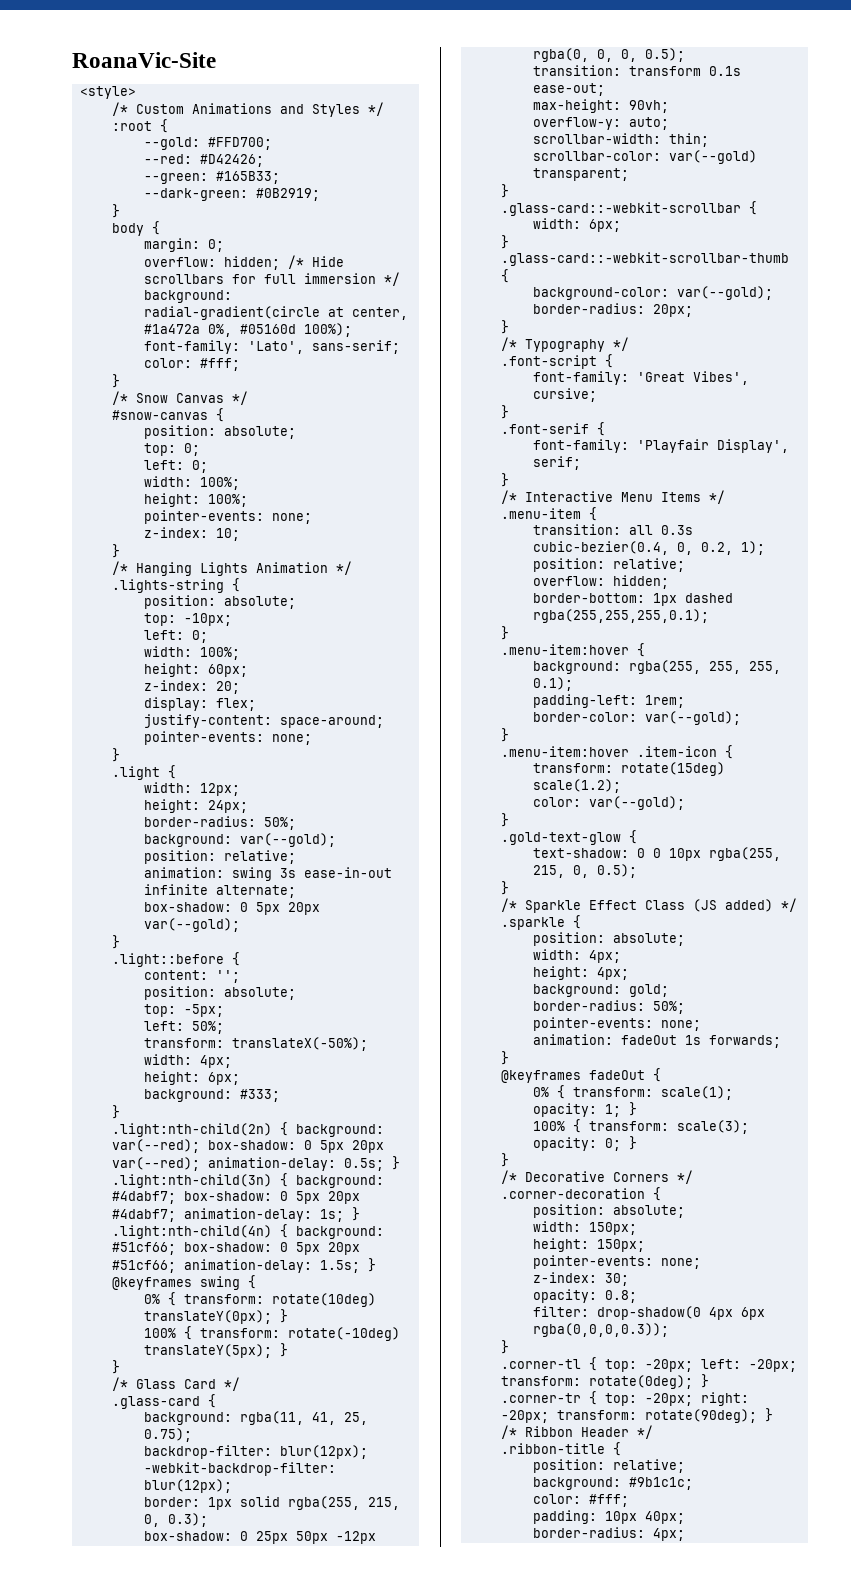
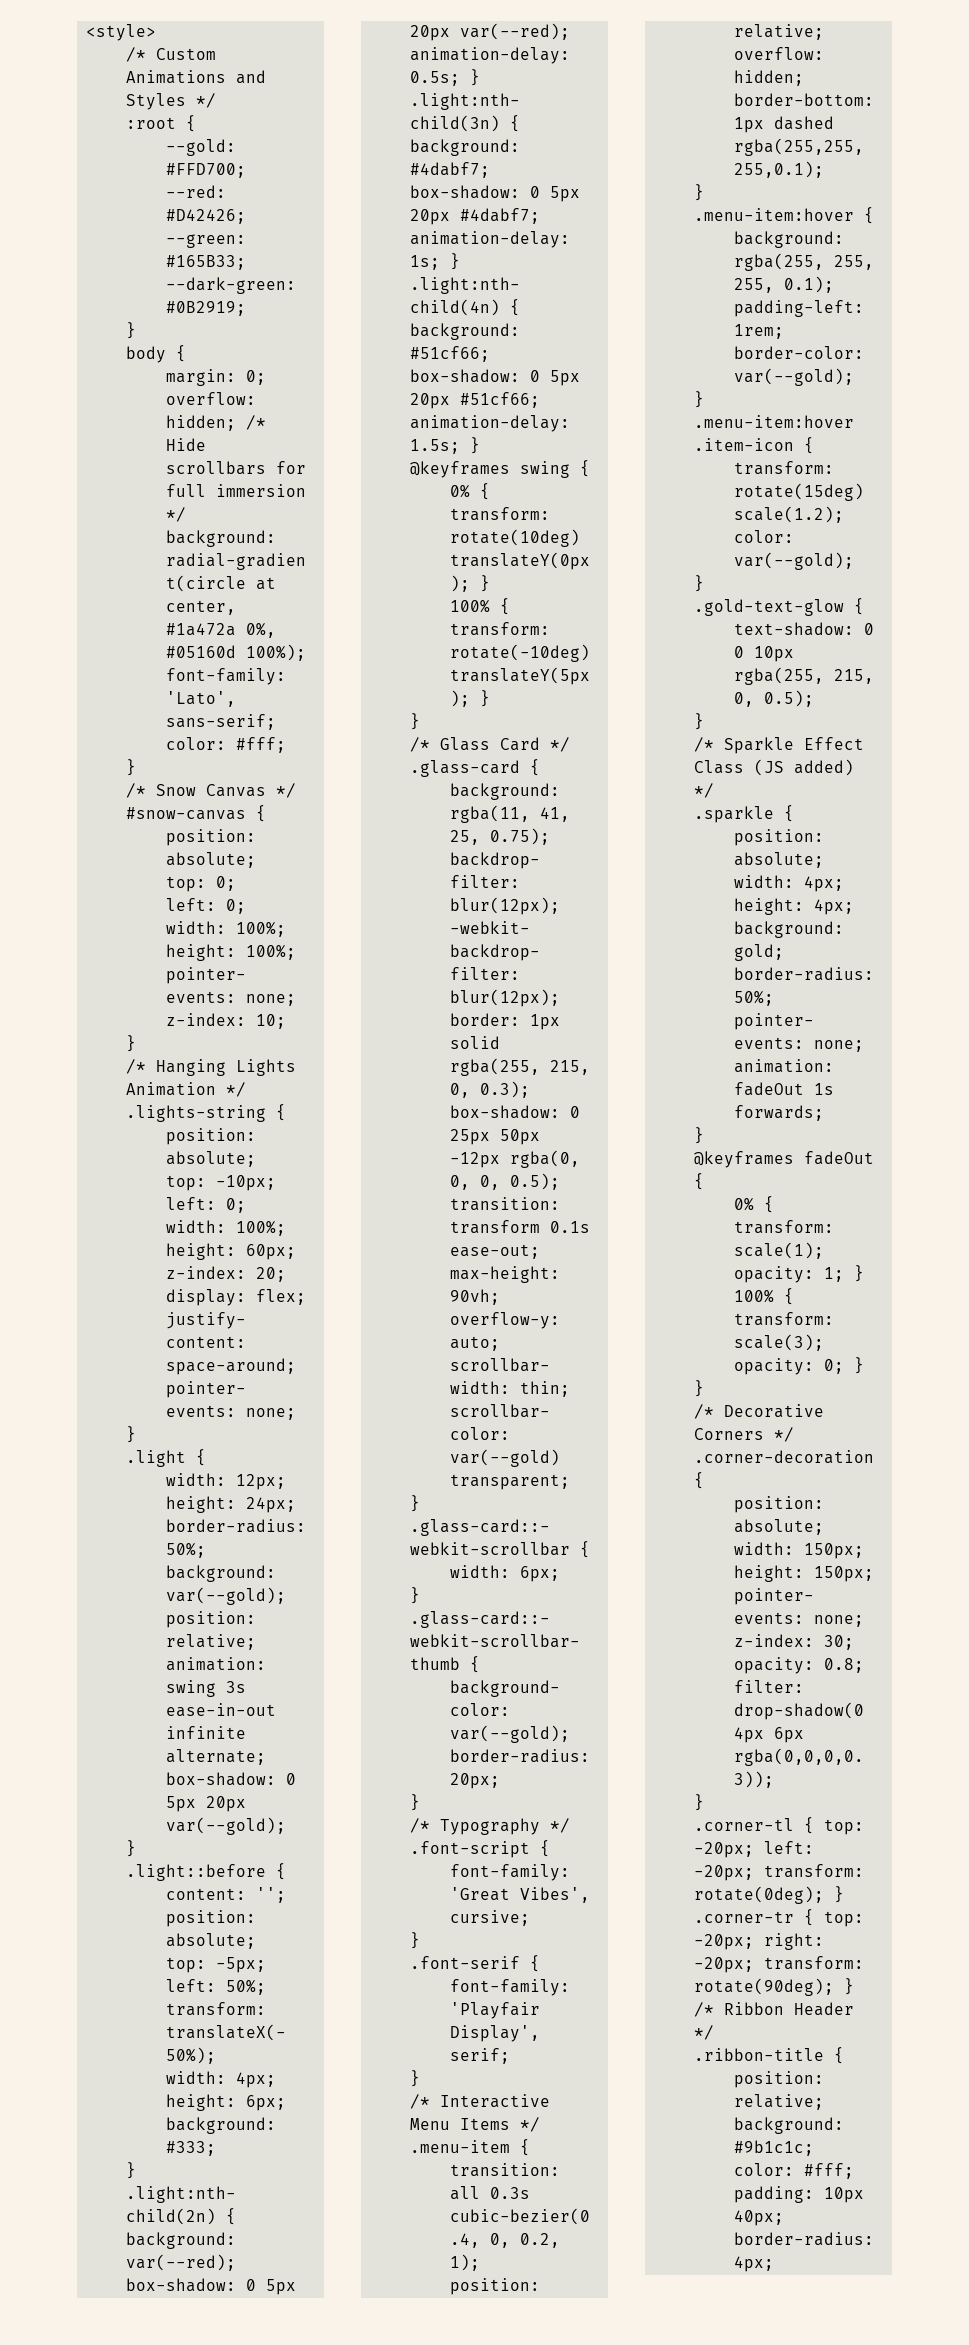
[72,52,216,68] RoanaVic-Site // -> (86, 32) none

